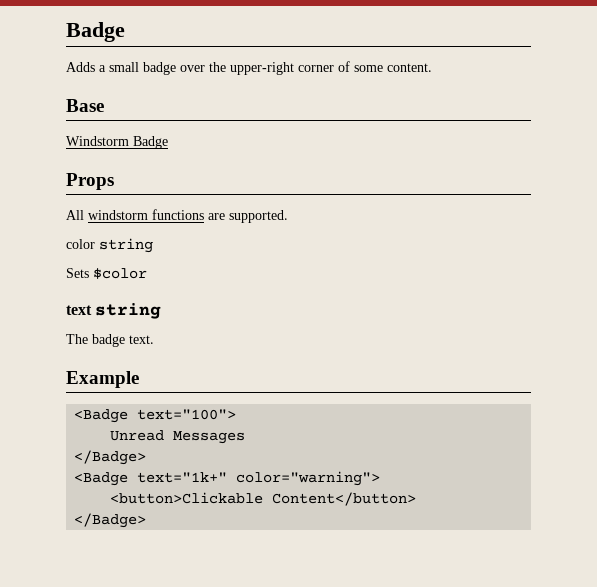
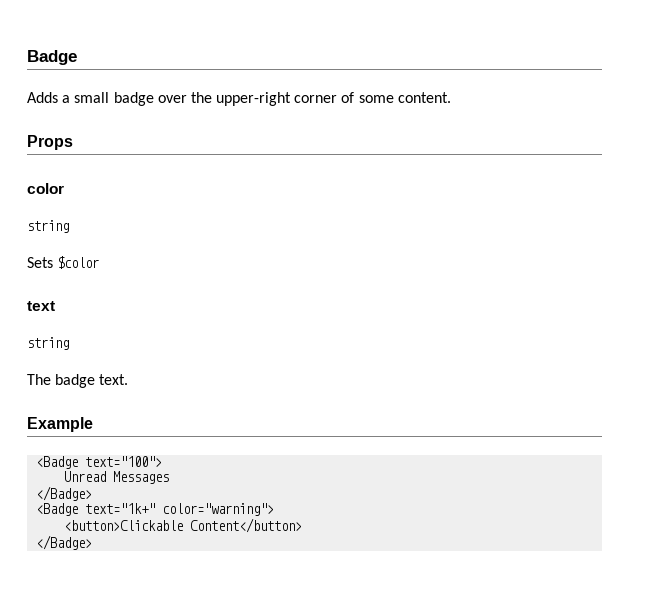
[66,99,104,112] [66,136,168,149] [66,173,114,190] [66,209,288,223] [66,239,95,249] Base // Windstorm Badge // Props // All windstorm functions are supported. // color -> [27,135,73,150] [27,183,64,194] Props // color //
(92, 310) none -> (55, 306) //

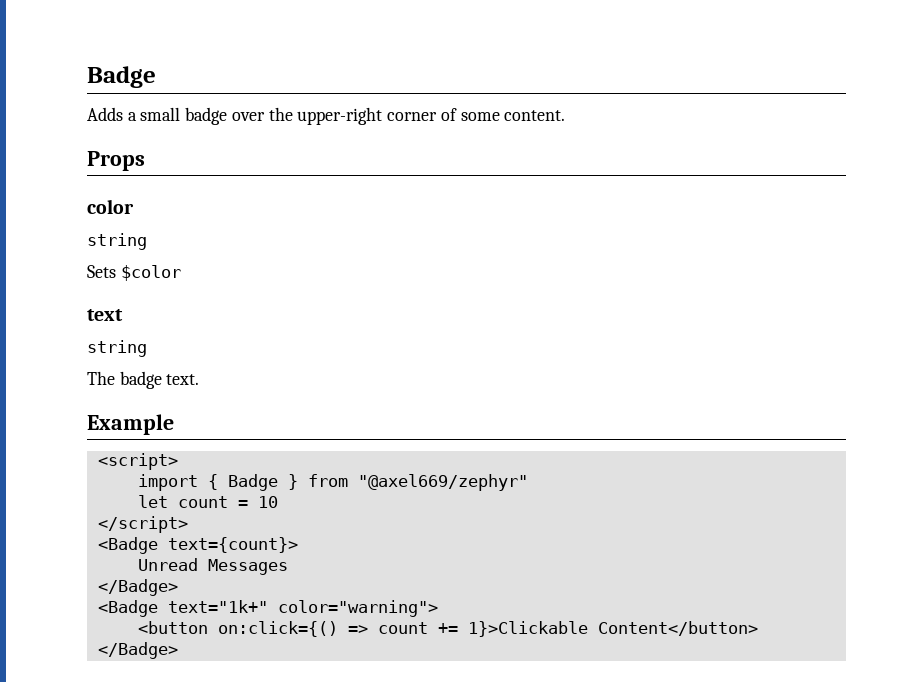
[36,456,163,469] // <Badge text="100"> -> [97,453,178,470] [137,474,528,491] [137,495,278,508] [97,516,188,533] [97,537,298,554] // <script> // import { Badge } from "@axel669/zephyr" // let count = 10 // </script> // <Badge text={count}>
[64,520,184,531] <button>Clickable -> [137,621,588,637] <button on:click={() => count += 1}>Clickable

